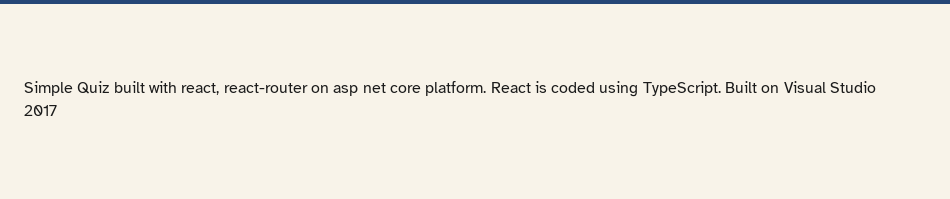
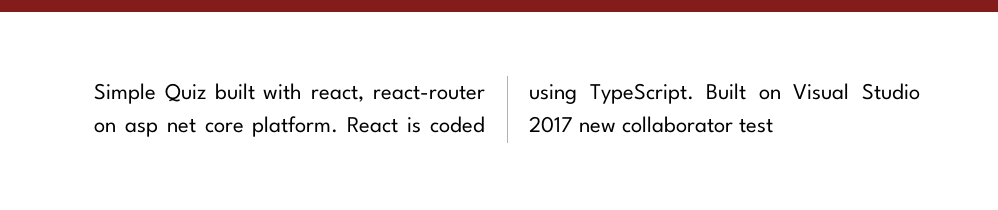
(57, 110) none -> [579,116,774,133] new collaborator test

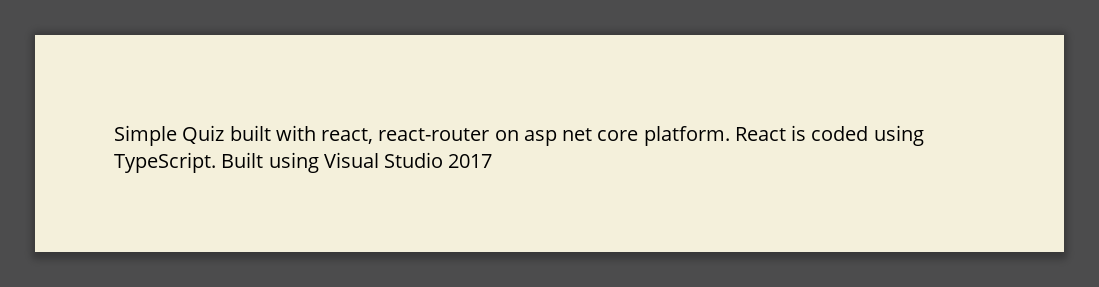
[758,89,781,100] on -> [268,152,319,173] using
[579,116,774,133] new collaborator test -> (493, 161) none

